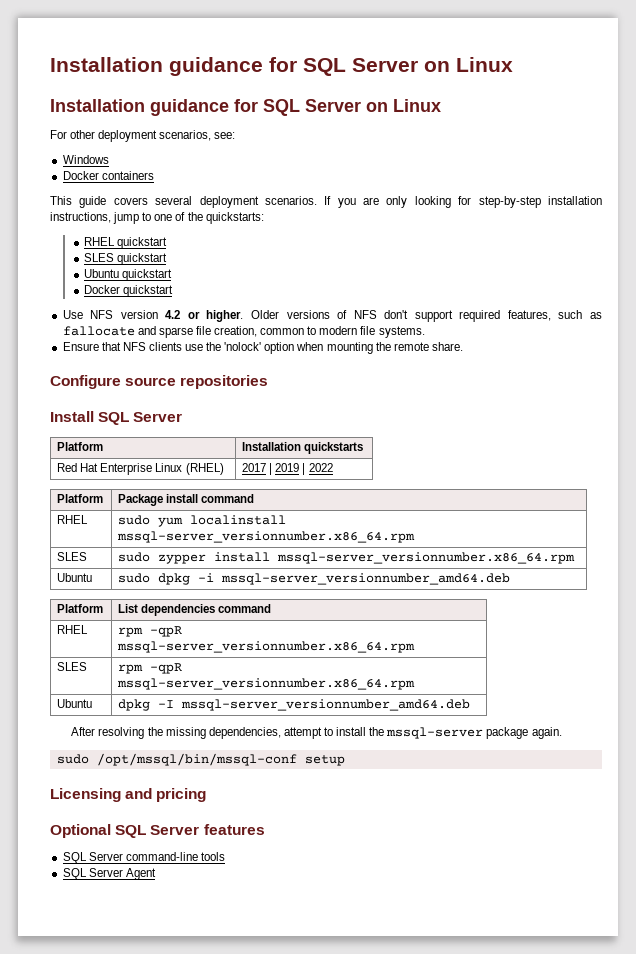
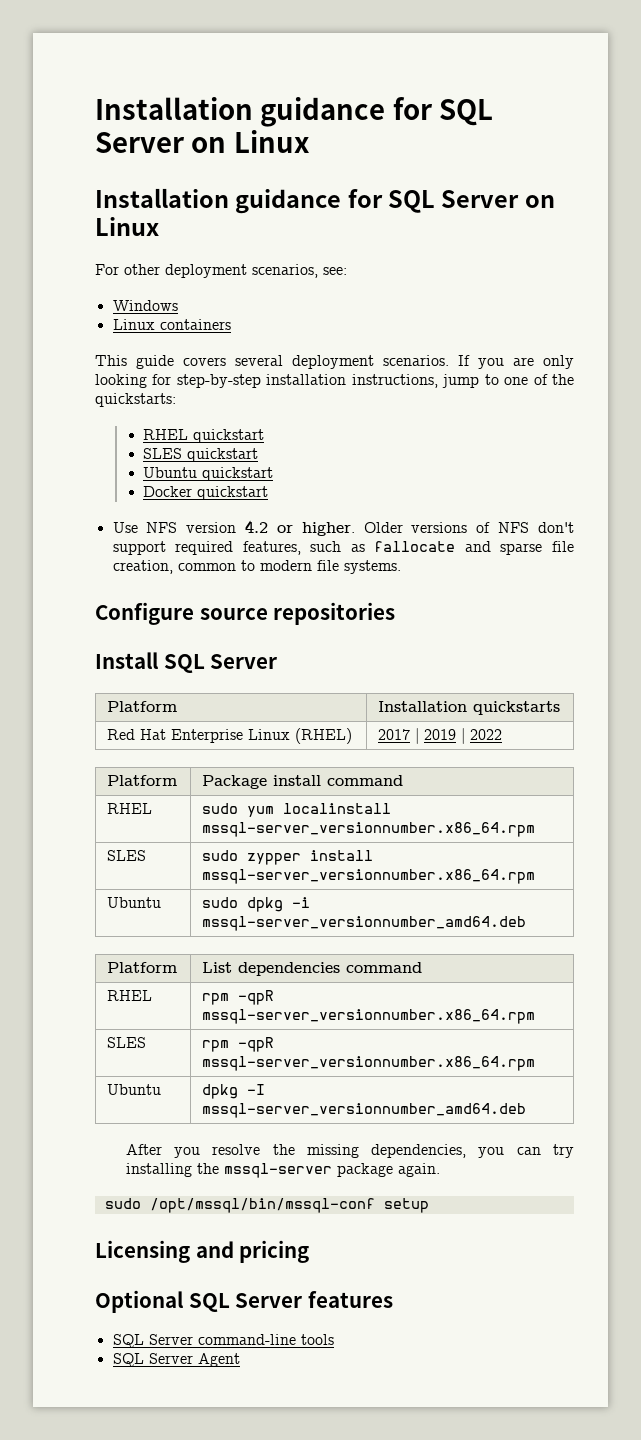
[62,171,99,180] Docker -> [112,319,155,330] Linux
[62,342,463,354] // Ensure that NFS clients use the 'nolock' option when mounting the remote share. -> (401, 567) none
[98,727,145,739] resolving -> [174,1144,261,1158] you resolve
[283,727,367,739] attempt to install -> [478,1144,574,1158] [125,1163,192,1177] you can try installing

